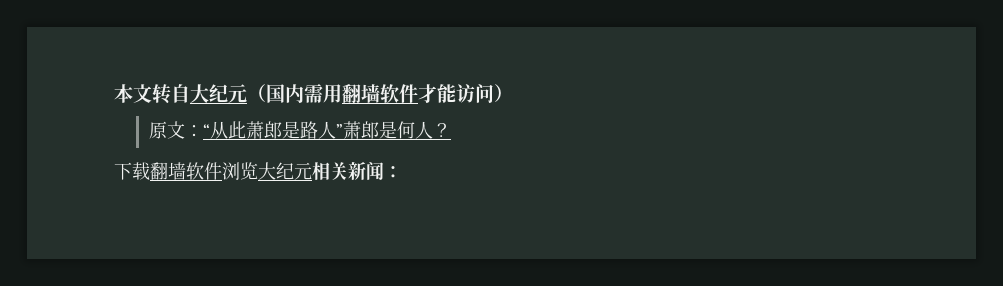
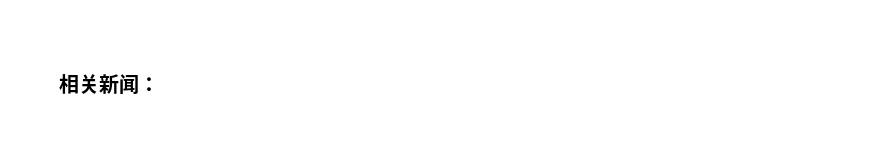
[114,84,513,104] [148,121,451,139] [114,162,312,180] 本文转自大纪元（国内需用翻墙软件才能访问） // 原文：“从此萧郎是路人”萧郎是何人？ // 下载翻墙软件浏览大纪元 -> (59, 84) none

